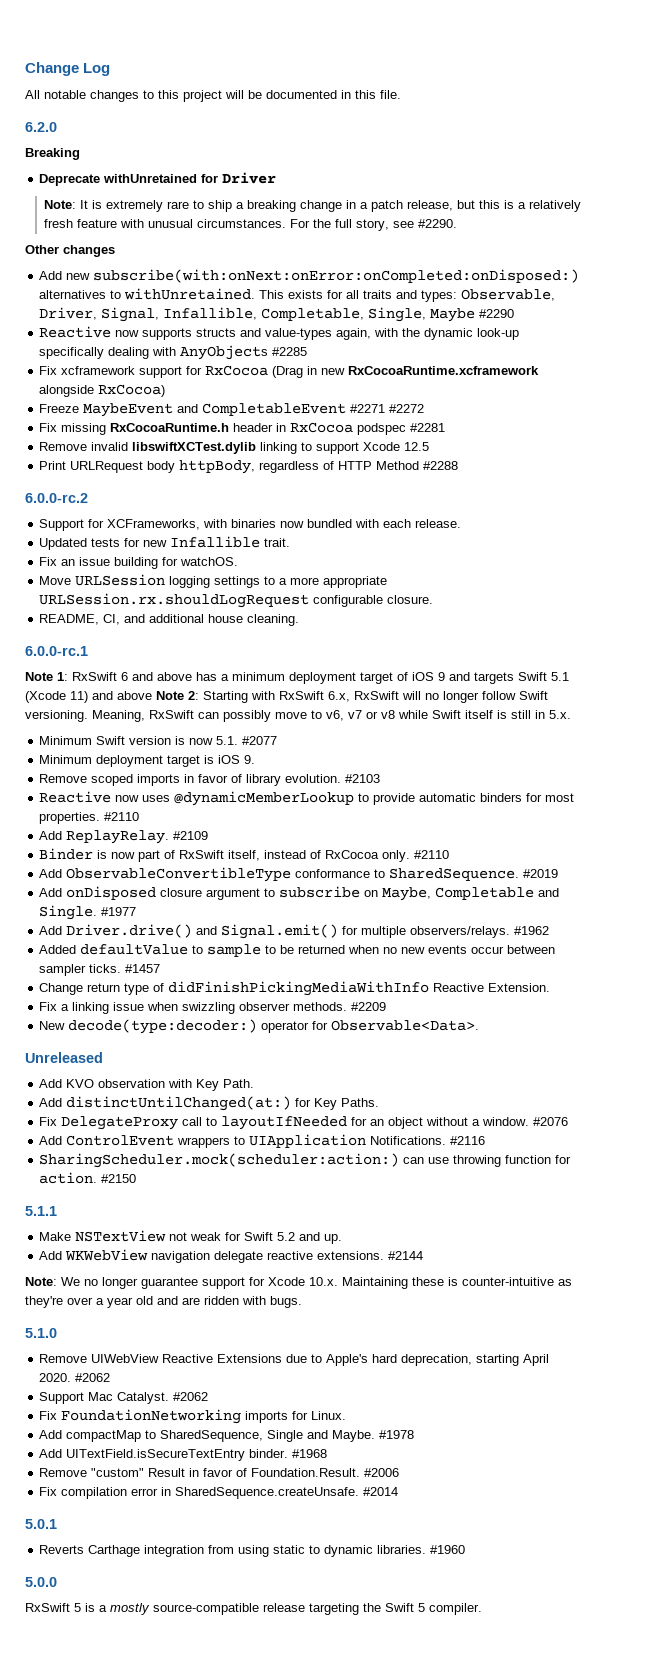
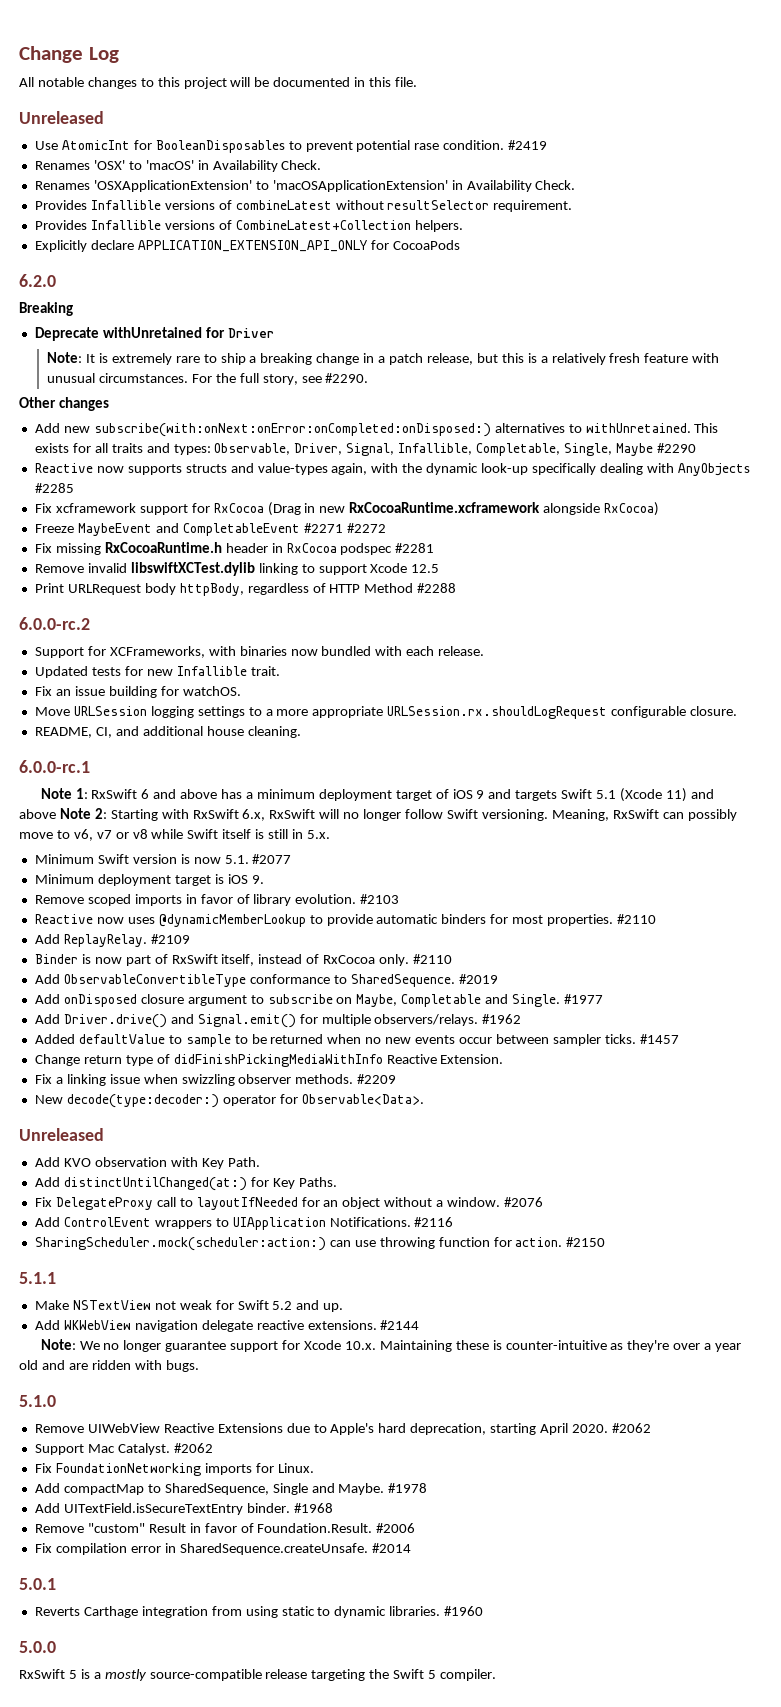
(401, 94) none -> [19,111,104,124] [34,140,548,153] [34,160,322,172] [34,180,576,192] [34,200,573,212] [34,220,463,232] [34,240,460,252] // Unreleased // Use AtomicInt for BooleanDisposables to prevent potential rase condition. #2419 // Renames 'OSX' to 'macOS' in Availability Check. // Renames 'OSXApplicationExtension' to 'macOSApplicationExtension' in Availability Check. // Provides Infallible versions of combineLatest without resultSelector requirement. // Provides Infallible versions of CombineLatest+Collection helpers. // Explicitly declare APPLICATION_EXTENSION_API_ONLY for CocoaPods

